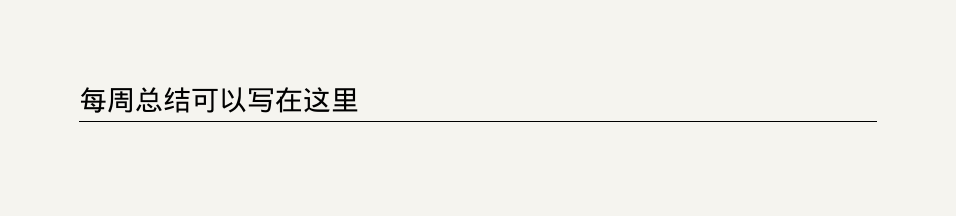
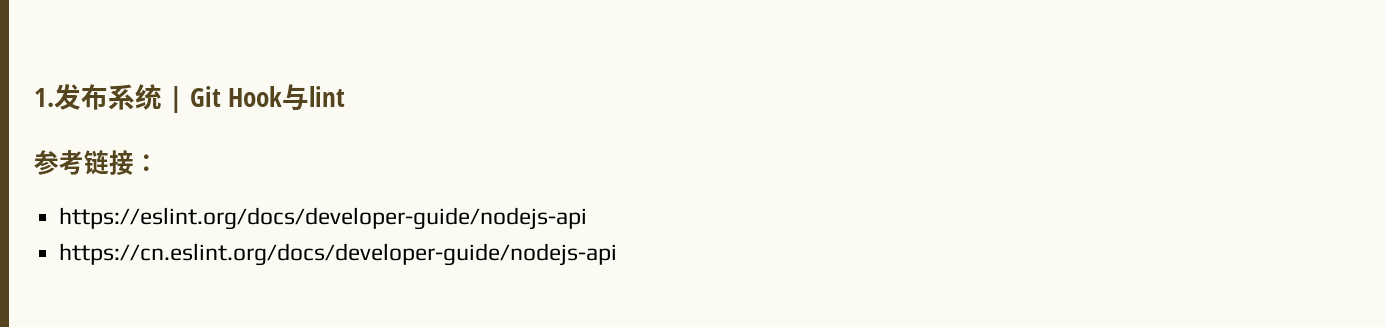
[79,87,359,113] 每周总结可以写在这里 -> [34,84,346,113] [34,150,159,175] [59,207,588,230] [59,243,618,266] 1.发布系统 | Git Hook与lint // 参考链接： // https://eslint.org/docs/developer-guide/nodejs-api // https://cn.eslint.org/docs/developer-guide/nodejs-api

